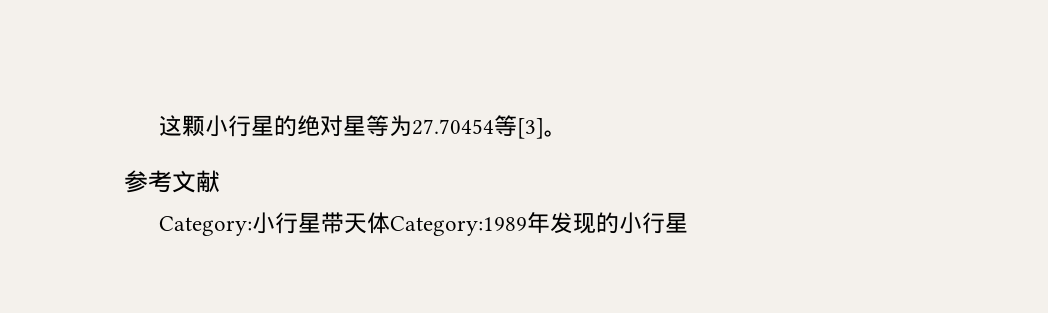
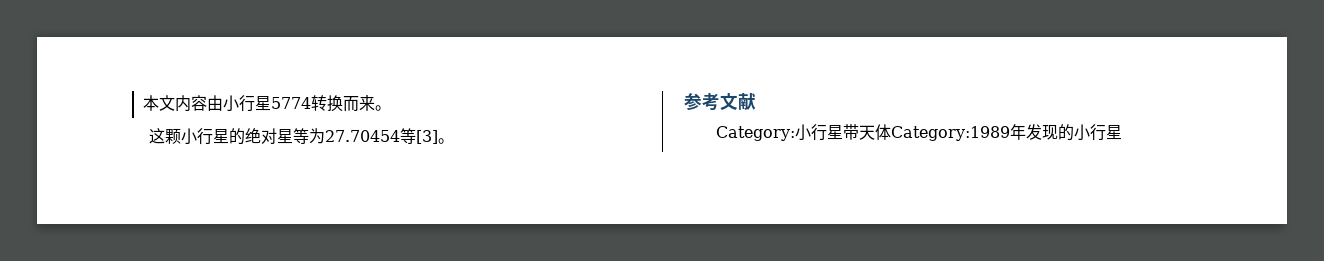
(159, 125) none -> [143,95,392,112] 本文内容由小行星5774转换而来。 //

